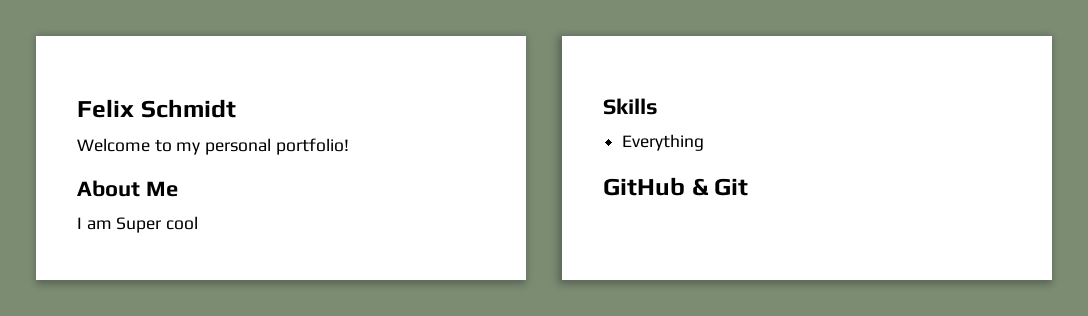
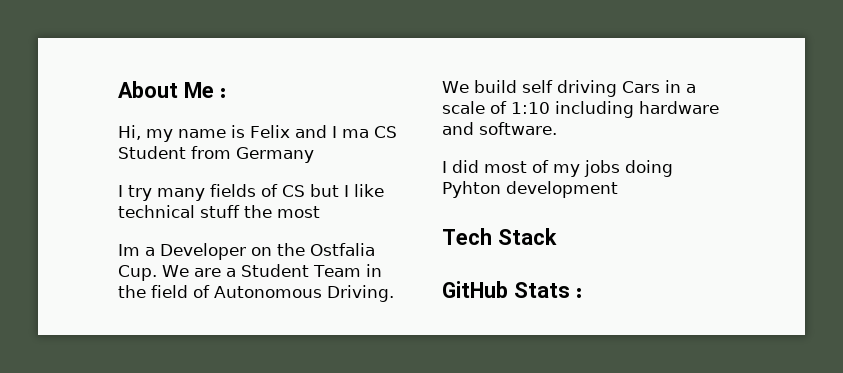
[77,99,236,118] [77,138,349,155] [77,180,178,197] [77,216,199,233] [603,98,658,115] [622,134,705,151] Felix Schmidt // Welcome to my personal portfolio! // About Me // I am Super cool // Skills // Everything -> [118,81,226,98] [118,125,397,142] [118,146,314,163] [118,184,384,201] [118,205,320,218] [118,243,375,260] [118,264,382,281] [118,285,394,302] [442,80,696,97] [442,101,719,118] [442,122,557,135] [442,160,673,177] [442,181,618,198] [442,228,557,245] About Me : // Hi, my name is Felix and I ma CS Student from Germany // I try many fields of CS but I like technical stuff the most // Im a Developer on the Ostfalia Cup. We are a Student Team in the field of Autonomous Driving. We build self driving Cars in a scale of 1:10 including hardware and software. // I did most of my jobs doing Pyhton development // Tech Stack
[691,178,749,196] & Git -> [513,282,582,298] Stats :

